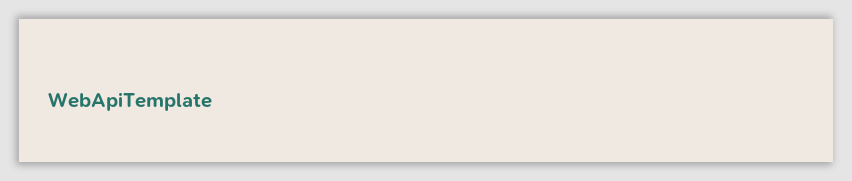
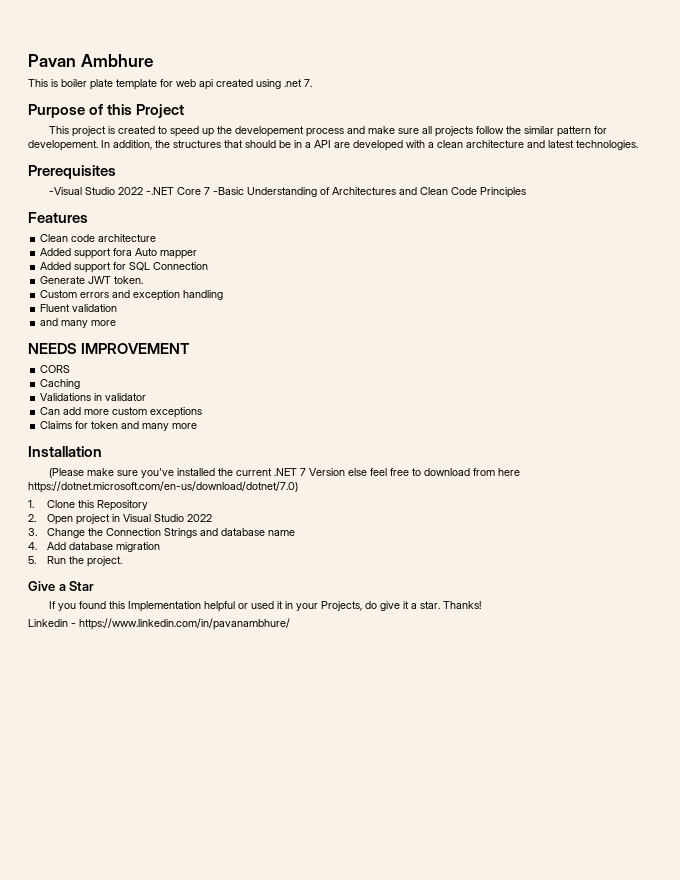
[48,92,212,111] WebApiTemplate -> [28,54,153,67] [28,79,312,90] [28,104,185,118] [49,126,608,137] [28,140,638,151] [28,165,116,179] [49,187,527,198] [28,212,88,223] [40,234,157,242] [40,248,198,259] [40,262,209,273] [40,276,144,284] [40,290,224,301] [40,304,118,312] [40,318,117,328] [28,343,191,354] [40,365,71,373] [40,379,81,389] [40,393,147,401] [40,407,203,418] [40,421,198,431] [28,446,102,457] [49,468,521,478] [28,481,298,493] [28,500,148,511] [28,514,212,525] [28,528,295,538] [28,542,160,552] [28,556,122,567] [28,581,95,591] [49,601,482,612] [28,618,290,630] Pavan Ambhure // This is boiler plate template for web api created using .net 7. // Purpose of this Project // This project is created to speed up the developement process and make sure all projects follow the similar pattern for developement. In addition, the structures that should be in a API are developed with a clean architecture and latest technologies. // Prerequisites // -Visual Studio 2022 -.NET Core 7 -Basic Understanding of Architectures and Clean Code Principles // Features // Clean code architecture // Added support fora Auto mapper // Added support for SQL Connection // Generate JWT token. // Custom errors and exception handling // Fluent validation // and many more // NEEDS IMPROVEMENT // CORS // Caching // Validations in validator // Can add more custom exceptions // Claims for token and many more // Installation // (Please make sure you've installed the current .NET 7 Version else feel free to download from here https://dotnet.microsoft.com/en-us/download/dotnet/7.0) // 1. Clone this Repository // 2. Open project in Visual Studio 2022 // 3. Change the Connection Strings and database name // 4. Add database migration // 5. Run the project. // Give a Star // If you found this Implementation helpful or used it in your Projects, do give it a star. Thanks! // Linkedin - https://www.linkedin.com/in/pavanambhure/

